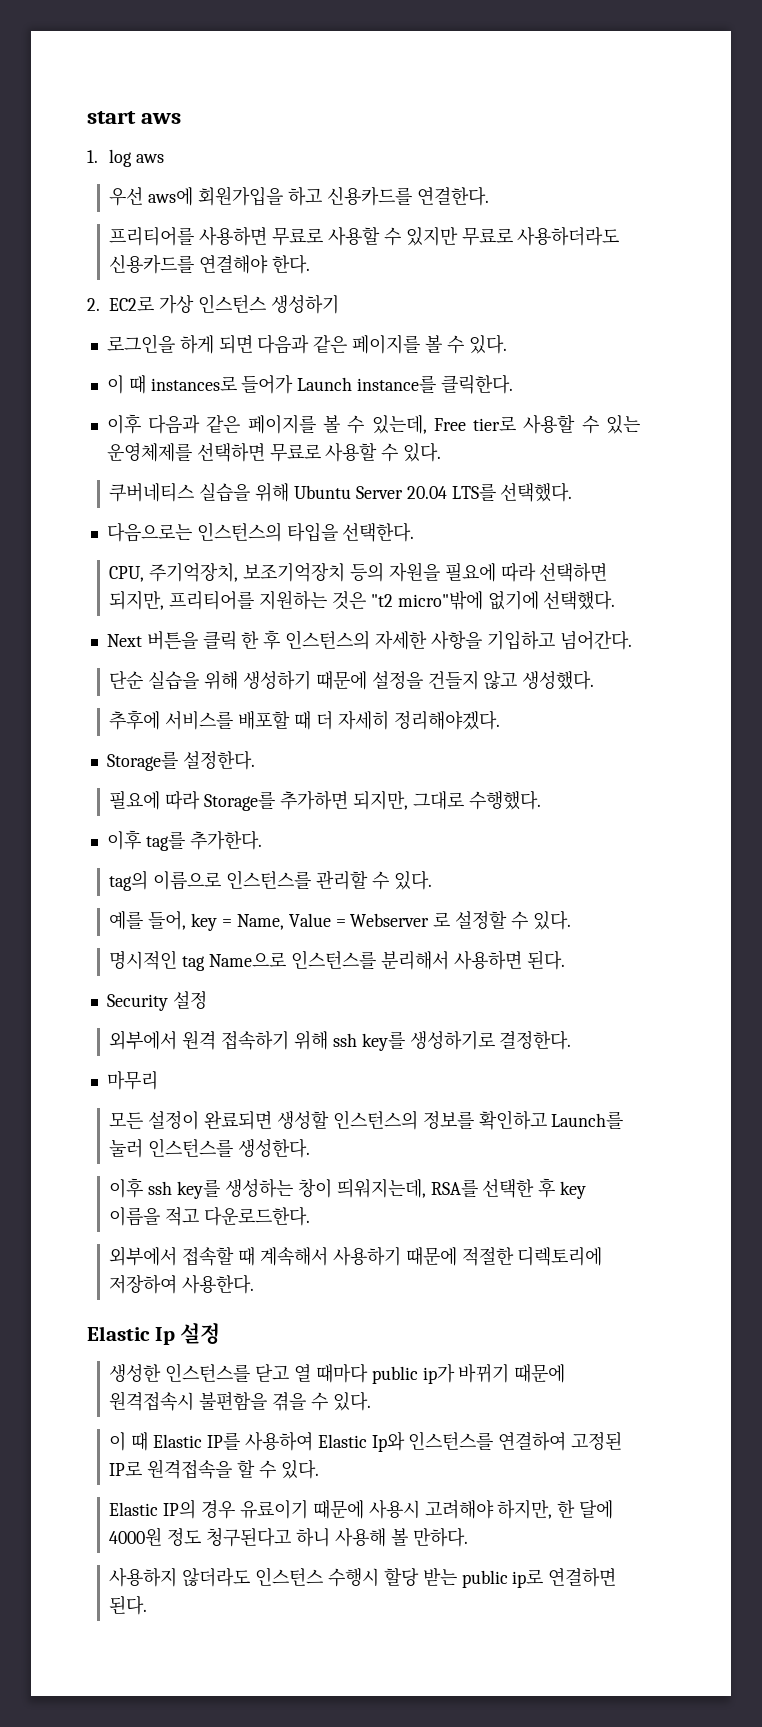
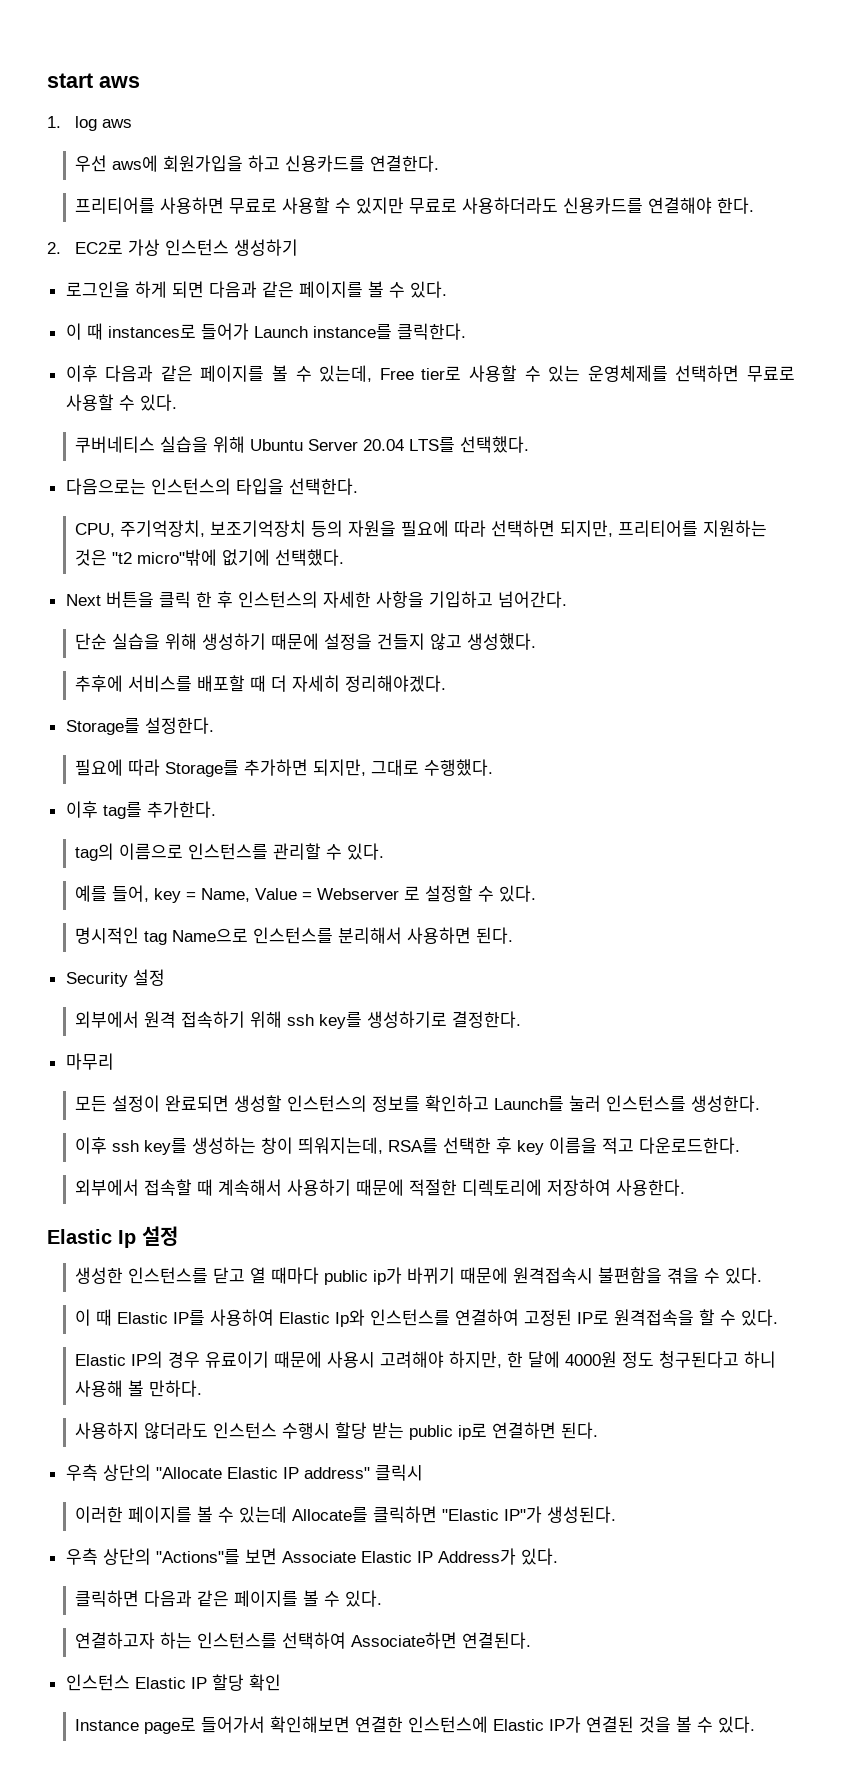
(148, 1605) none -> [65,1464,423,1481] [75,1506,617,1523] [65,1548,558,1565] [75,1590,383,1607] [75,1632,532,1649] [65,1674,281,1691] [75,1716,756,1734] // 우측 상단의 "Allocate Elastic IP address" 클릭시 // 이러한 페이지를 볼 수 있는데 Allocate를 클릭하면 "Elastic IP"가 생성된다. // 우측 상단의 "Actions"를 보면 Associate Elastic IP Address가 있다. // 클릭하면 다음과 같은 페이지를 볼 수 있다. // 연결하고자 하는 인스턴스를 선택하여 Associate하면 연결된다. // 인스턴스 Elastic IP 할당 확인 // Instance page로 들어가서 확인해보면 연결한 인스턴스에 Elastic IP가 연결된 것을 볼 수 있다.

